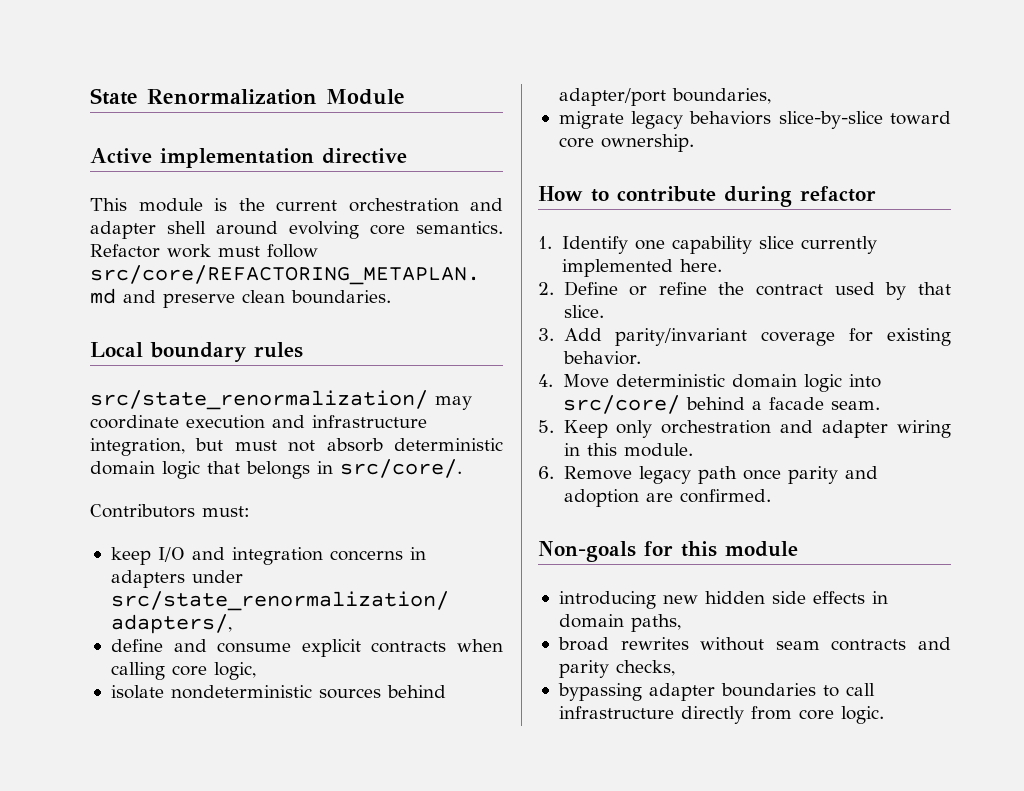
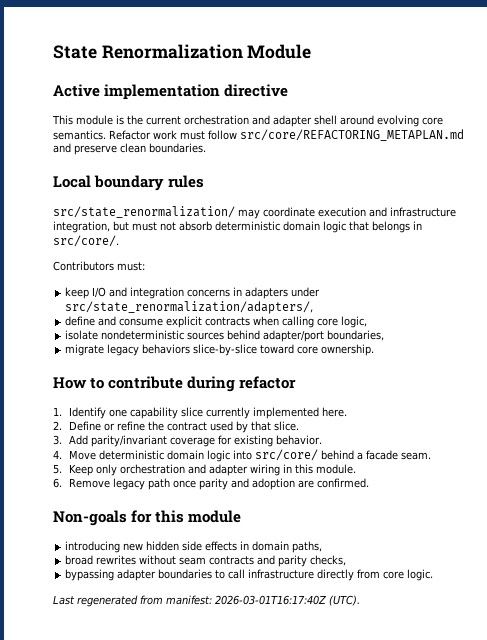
(884, 715) none -> [53,595,360,607] // Last regenerated from manifest: 2026-03-01T16:17:40Z (UTC).

